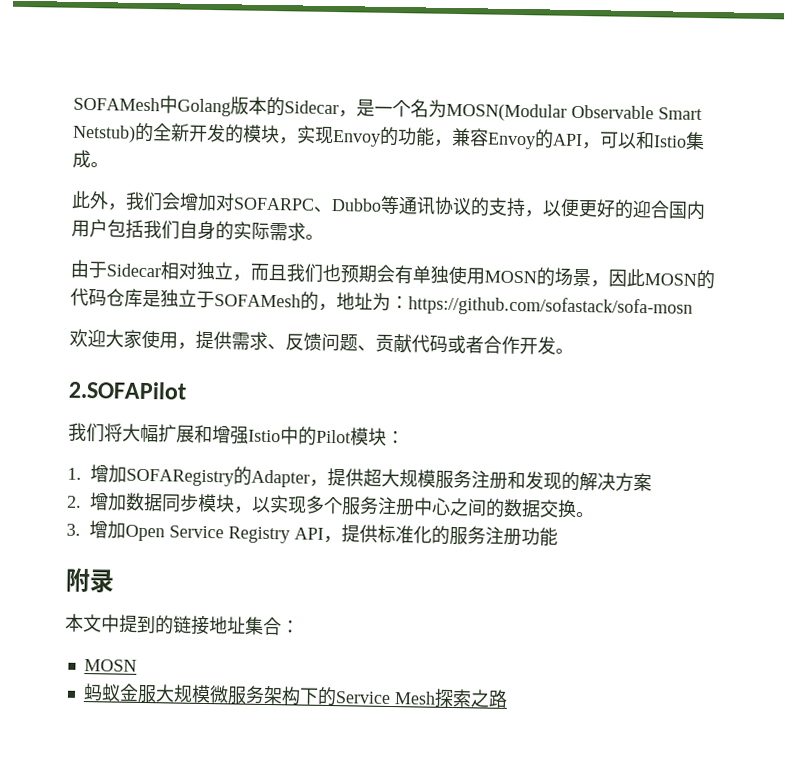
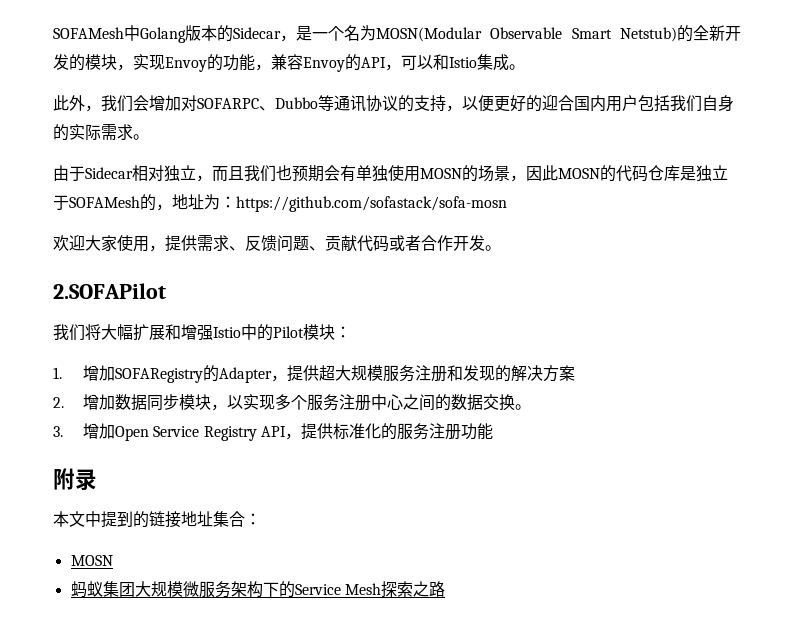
[118,683,157,704] 金服 -> [102,581,135,597] 集团

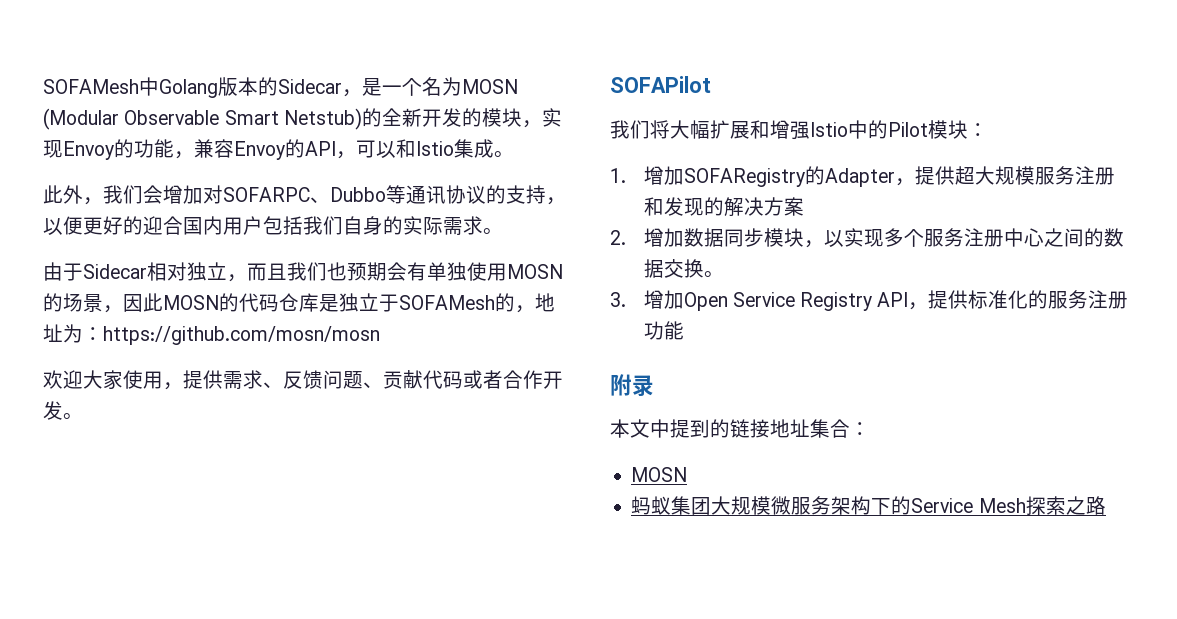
[376,27,482,42] MOSN(Modular -> [462,79,518,94] [43,108,119,130] MOSN (Modular
[236,196,507,212] https://github.com/sofastack/sofa-mosn -> [103,326,380,345] https://github.com/mosn/mosn
[53,283,166,299] 2.SOFAPilot -> [610,76,711,93] SOFAPilot

